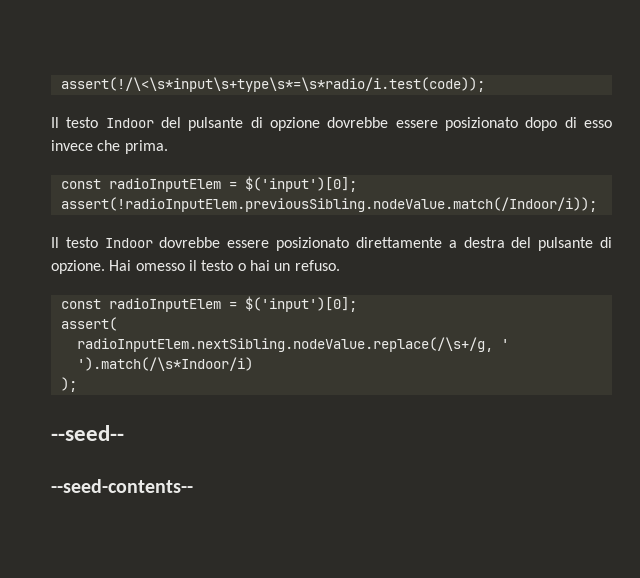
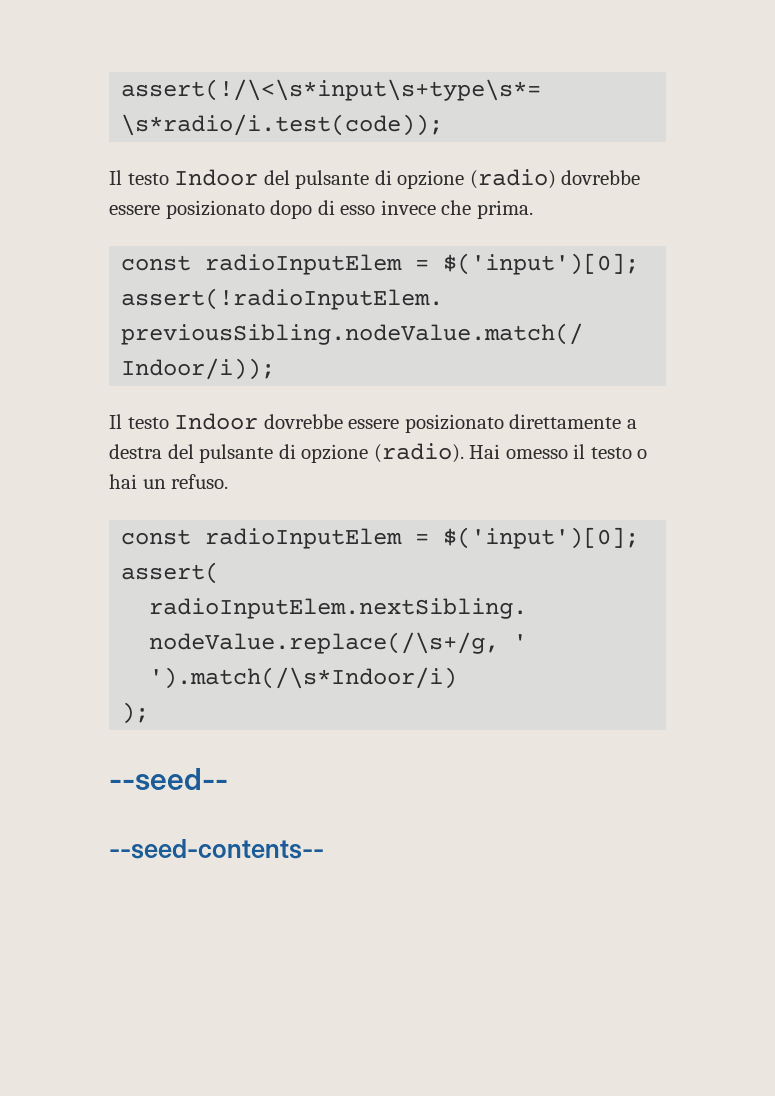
(320, 124) none -> [469,169,556,189] (radio)
[51,260,105,274] opzione. -> [301,443,464,463] opzione (radio).

